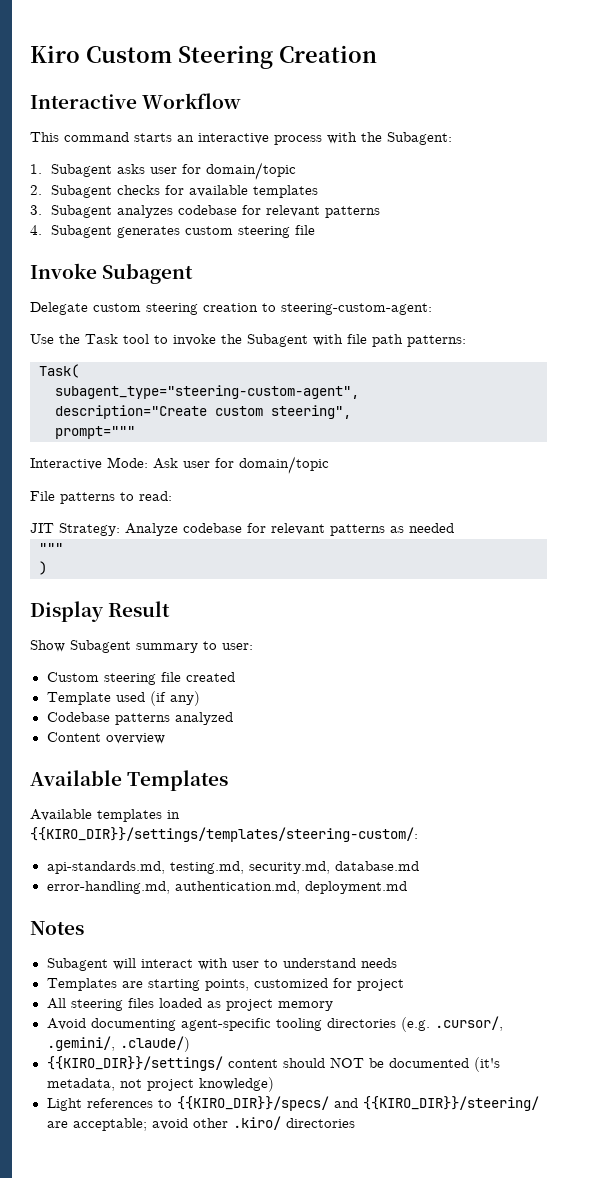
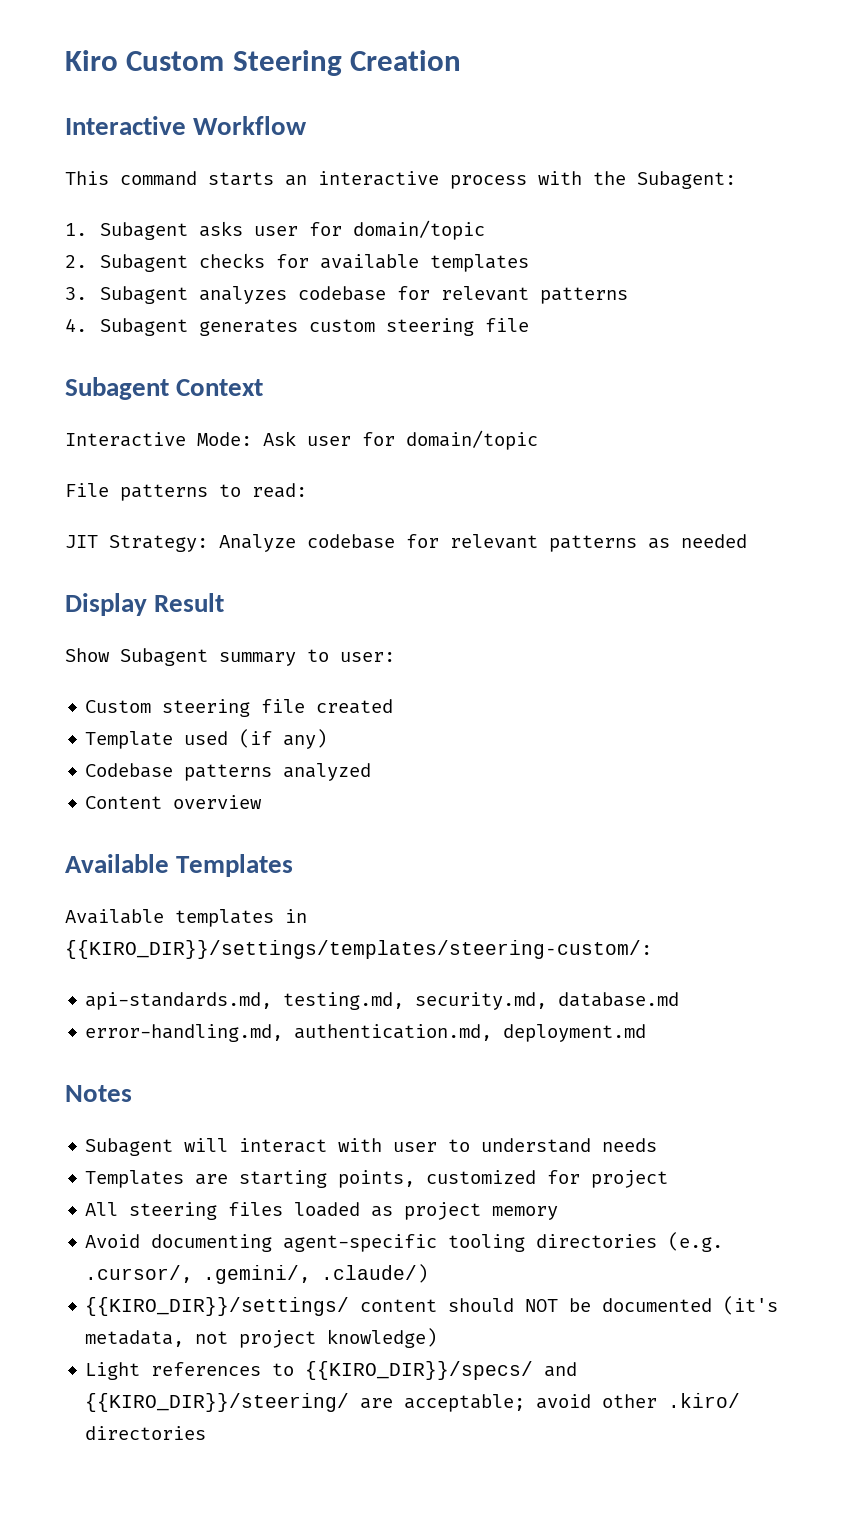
[30,263,194,284] [30,302,432,315] [30,334,466,347] [39,364,79,378] [55,385,359,399] [55,405,351,419] [55,426,135,439] Invoke Subagent // Delegate custom steering creation to steering-custom-agent: // Use the Task tool to invoke the Subagent with file path patterns: // Task( // subagent_type="steering-custom-agent", // description="Create custom steering", // prompt=""" -> [65,377,264,400] Subagent Context
[39,543,63,553] [39,561,47,575] // """ // ) -> (747, 541) none

